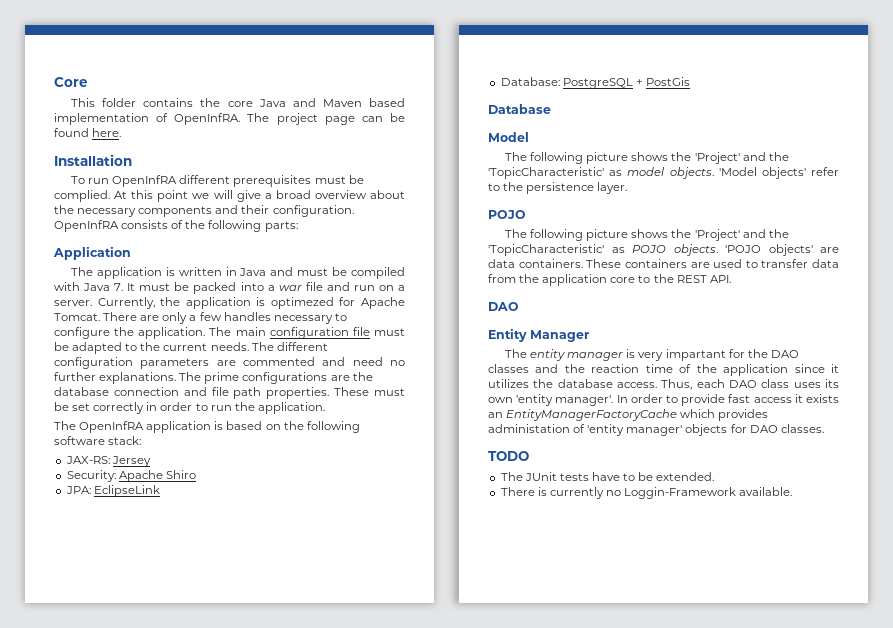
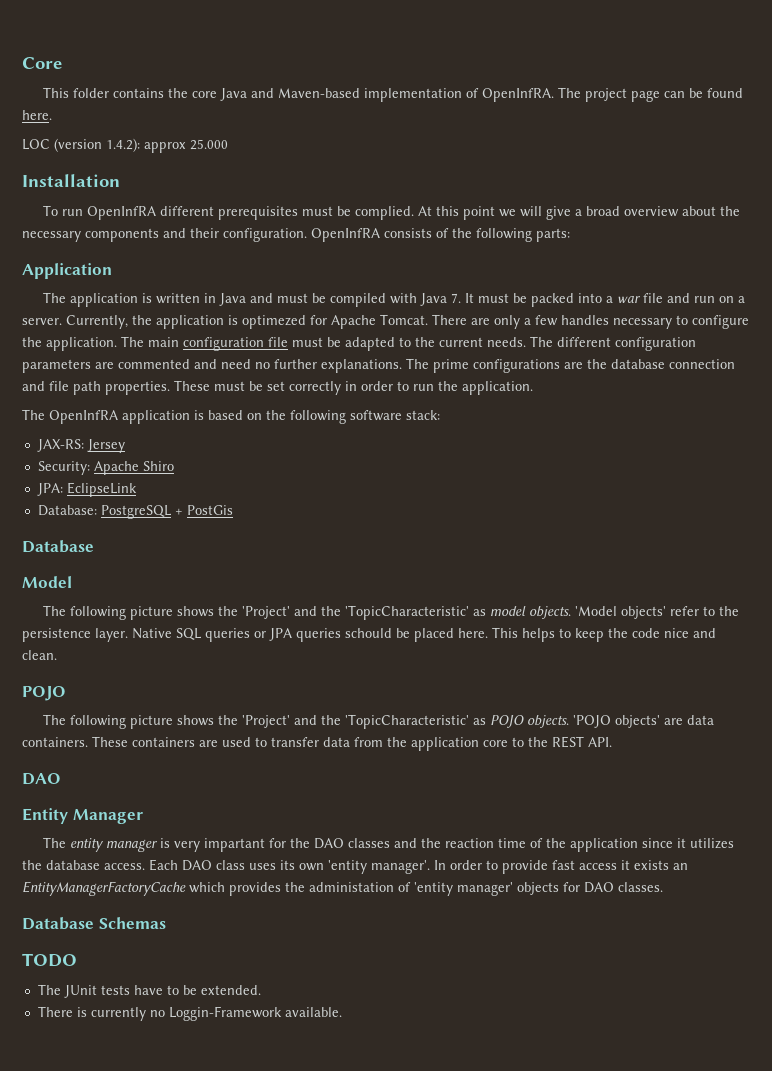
[322,98,405,107] Maven based -> [277,88,360,98] Maven-based
(122, 132) none -> [22,138,228,153] // LOC (version 1.4.2): approx 25.000
(628, 188) none -> [132,627,716,642] [22,650,57,660] Native SQL queries or JPA queries schould be placed here. This helps to keep the code nice and clean.
[661,379,725,390] Thus, each -> [149,859,178,871] Each
(769, 415) none -> [285,882,305,892] the
(824, 428) none -> [22,917,166,930] // Database Schemas

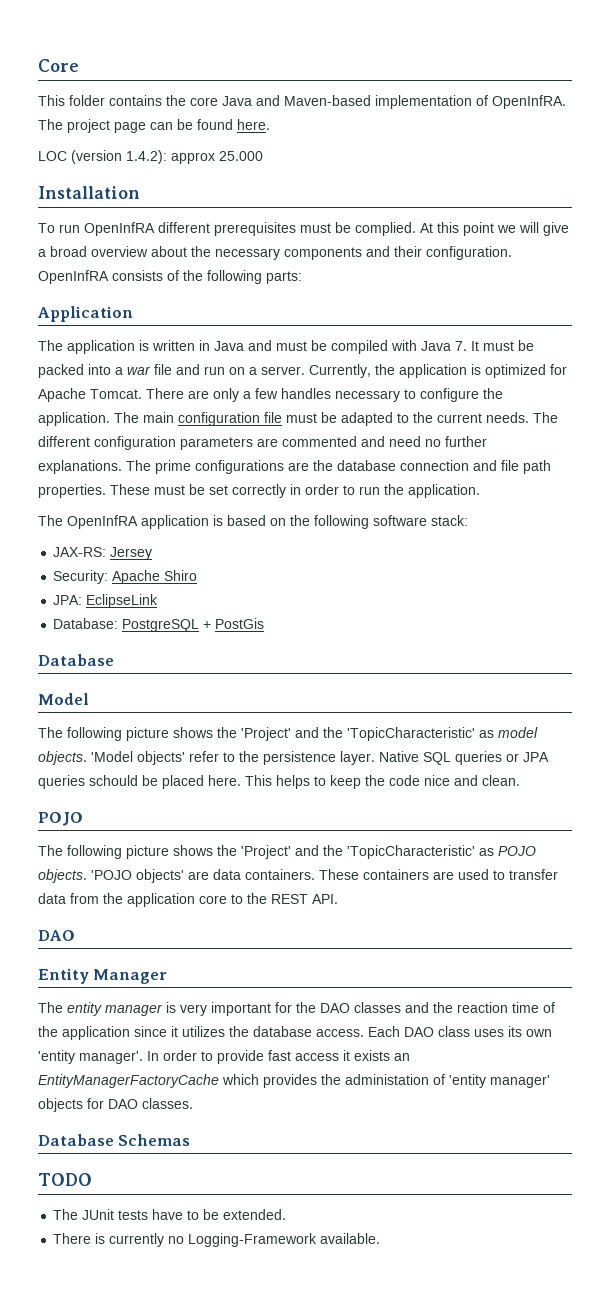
[242,315,306,329] optimezed -> [485,364,546,378] optimized
[203,838,265,852] impartant -> [211,1002,271,1016] important
[168,1006,282,1021] Loggin-Framework -> [188,1233,318,1247] Logging-Framework

